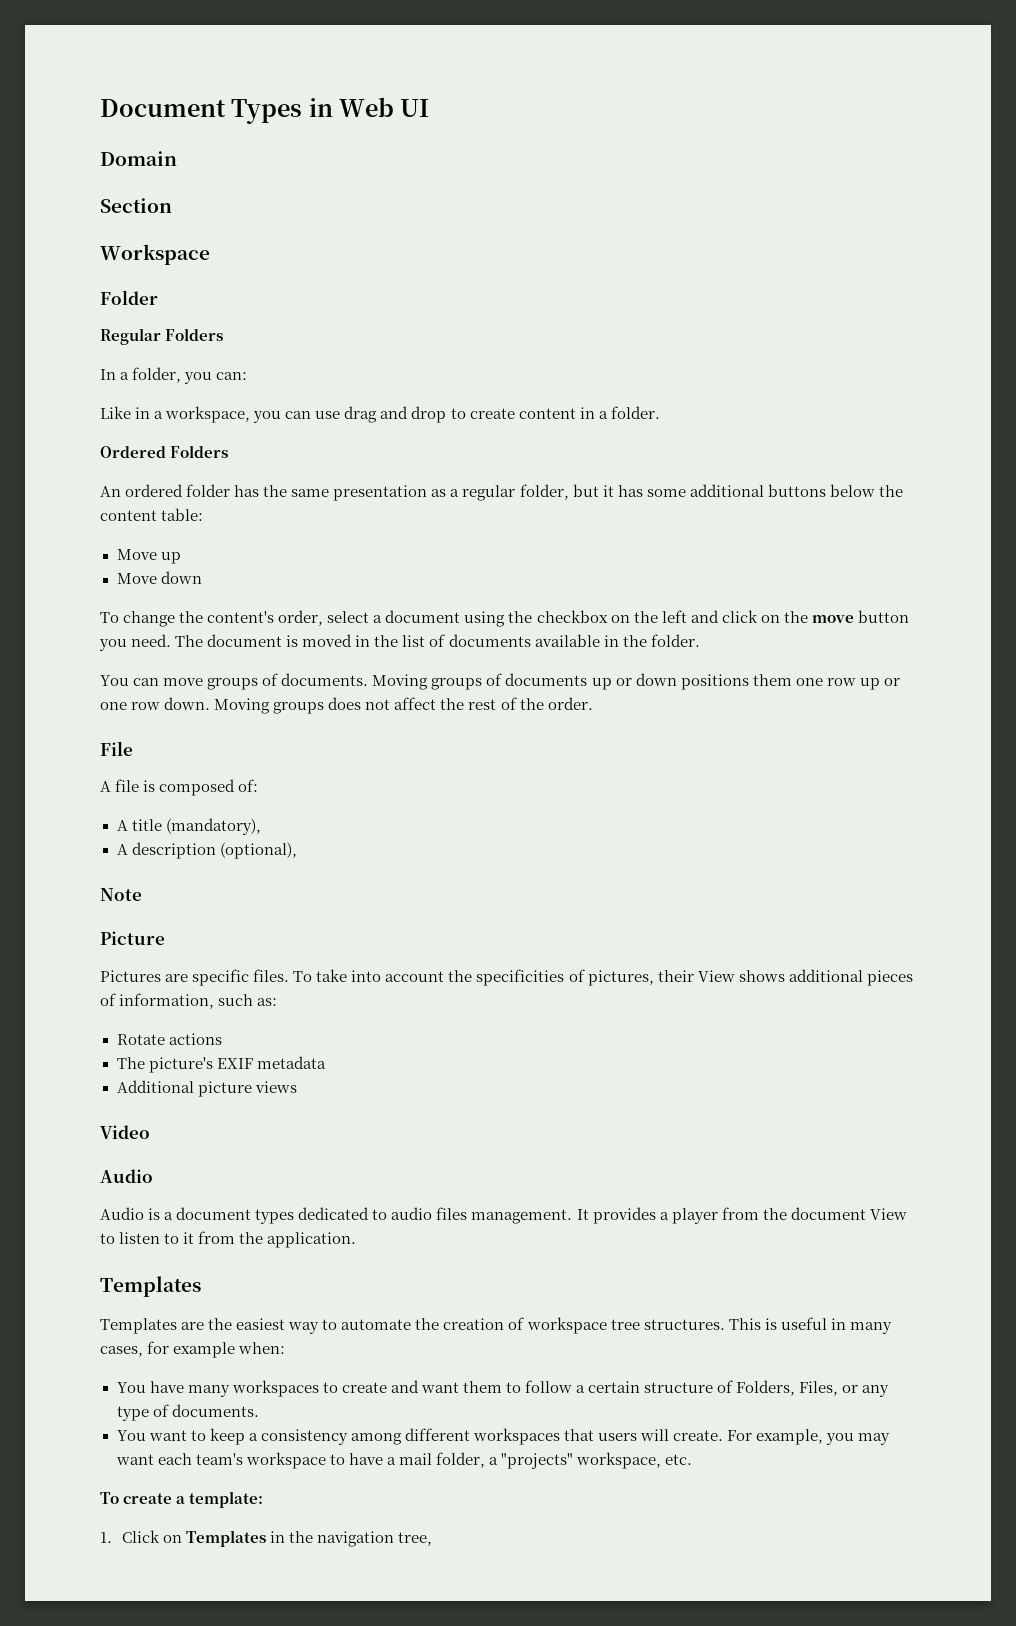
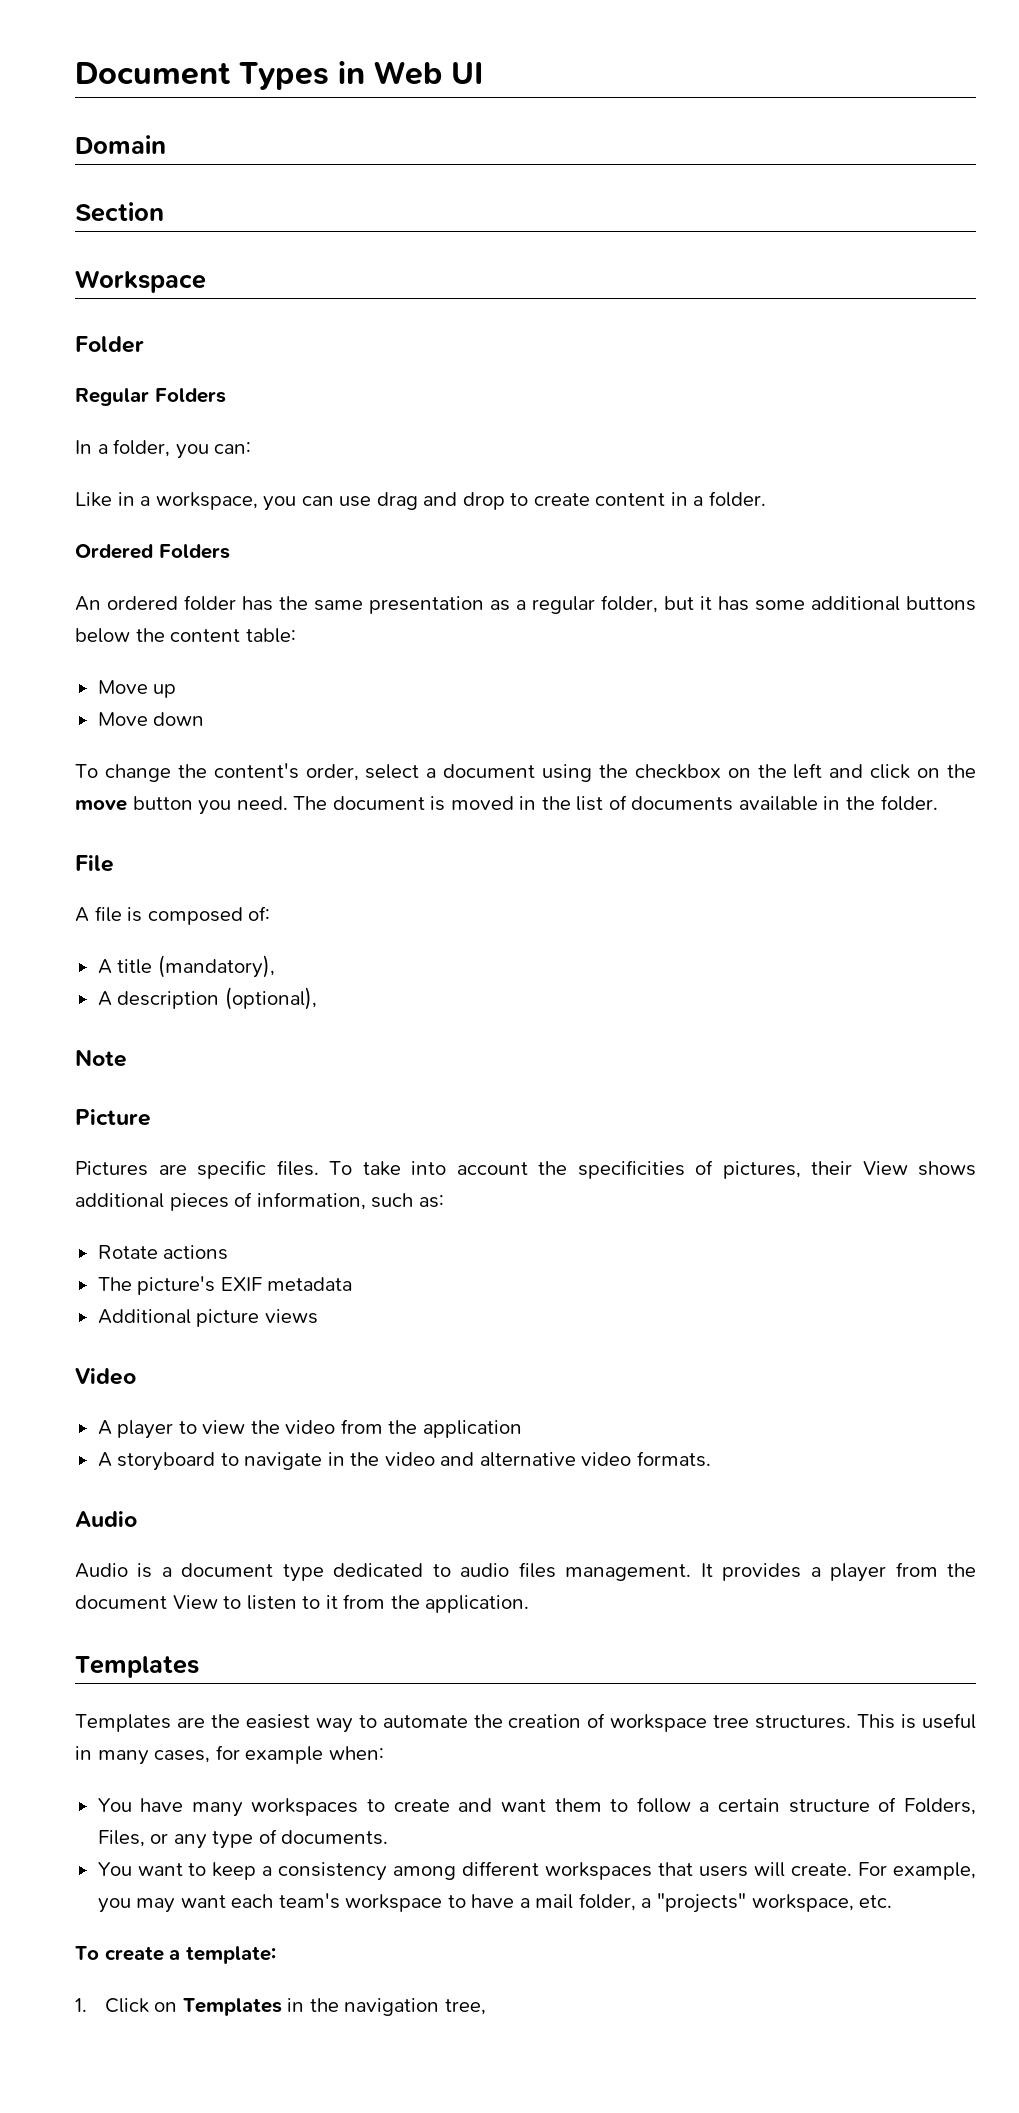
[100,673,900,690] [100,697,593,714] // You can move groups of documents. Moving groups of documents up or down positions them one row up or one row down. Moving groups does not affect the rest of the order. -> (938, 803) none
(150, 1132) none -> [97,1419,522,1439] [97,1451,711,1471] // A player to view the video from the application // A storyboard to navigate in the video and alternative video formats.
[255,1209,295,1224] types -> [282,1564,324,1582] type

